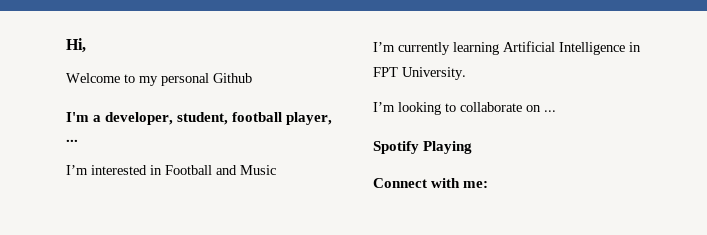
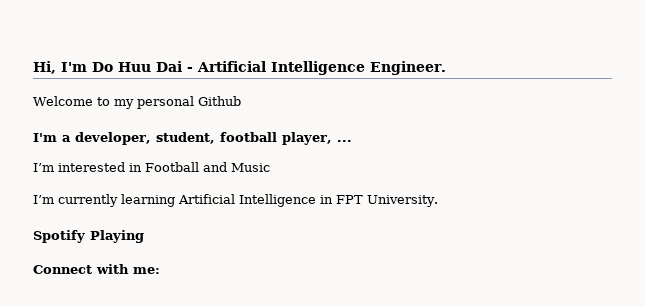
(86, 45) none -> [61,61,446,75] I'm Do Huu Dai - Artificial Intelligence Engineer.
[373,102,556,115] // I’m looking to collaborate on ... -> (438, 201) none

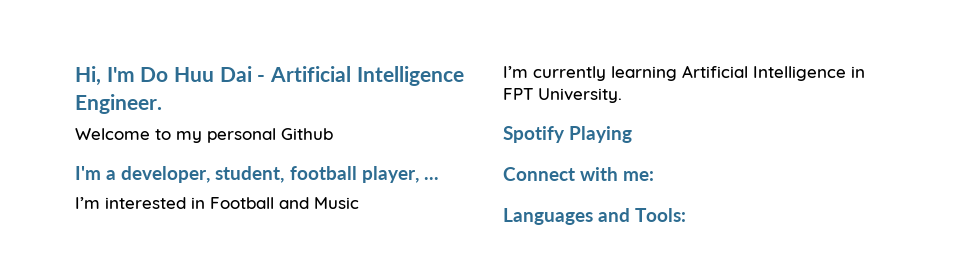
(160, 270) none -> [503,208,687,225] // Languages and Tools:

